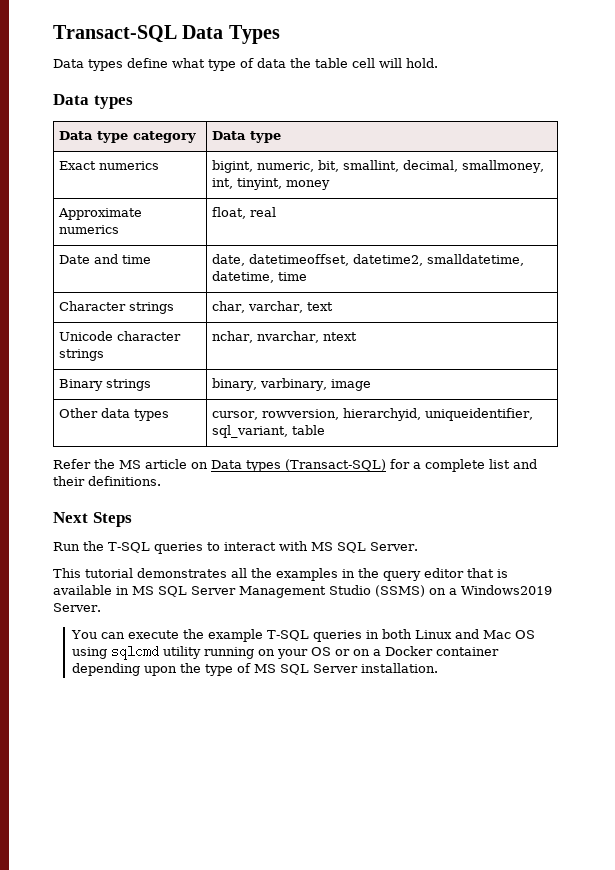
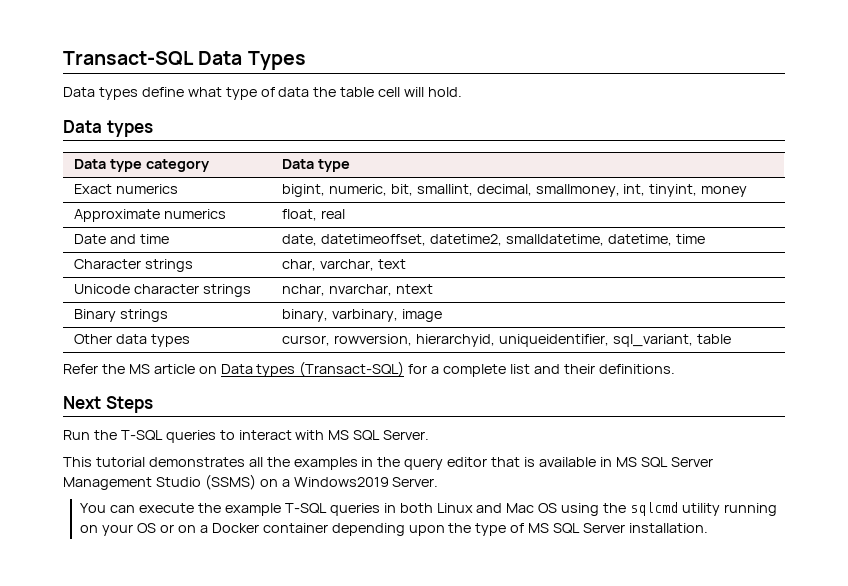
(108, 653) none -> [603,503,627,513] the

